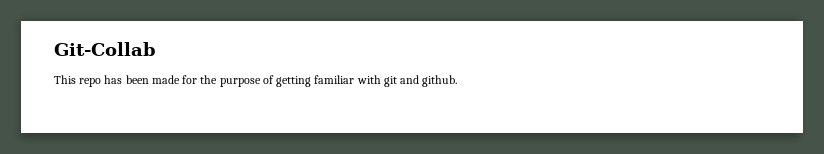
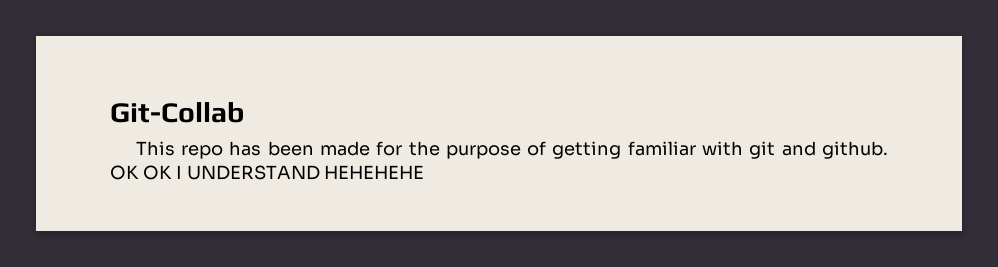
(458, 81) none -> [110,165,425,180] OK OK I UNDERSTAND HEHEHEHE

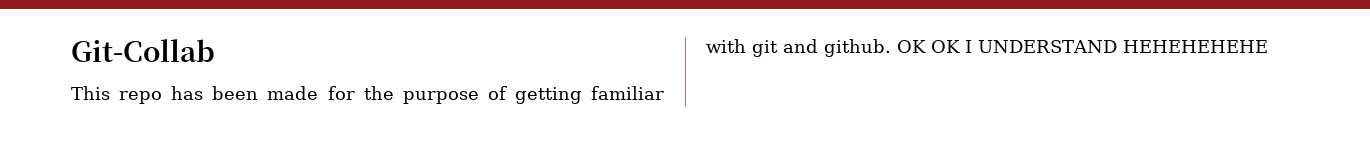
[324,165,425,179] HEHEHEHE -> [1122,40,1268,53] HEHEHEHEHE

